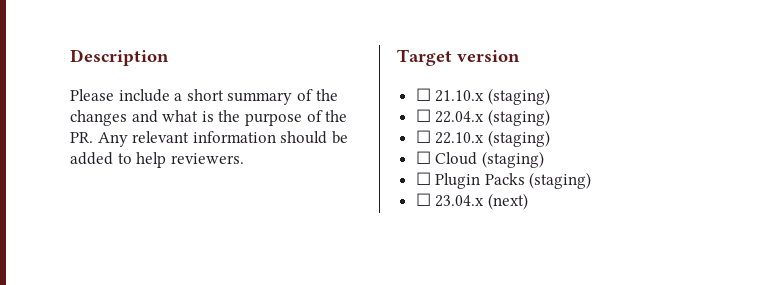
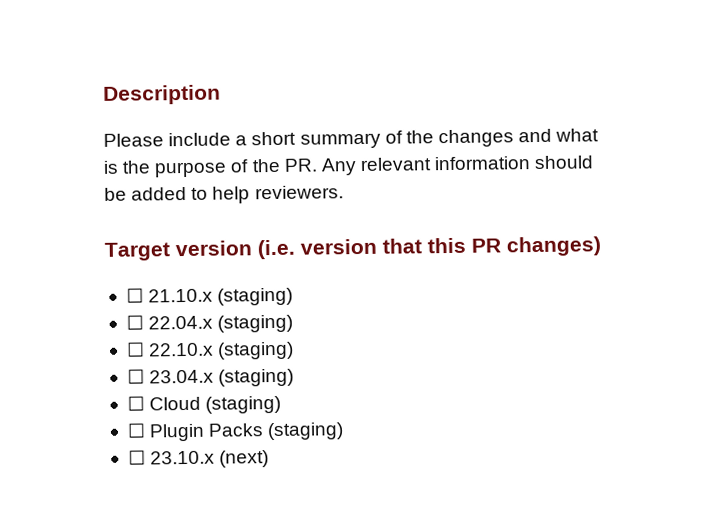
(520, 56) none -> [257,236,601,260] (i.e. version that this PR changes)
(550, 138) none -> [126,368,295,387] // ☐ 23.04.x (staging)
[435,195,485,207] 23.04.x -> [150,450,216,465] 23.10.x

